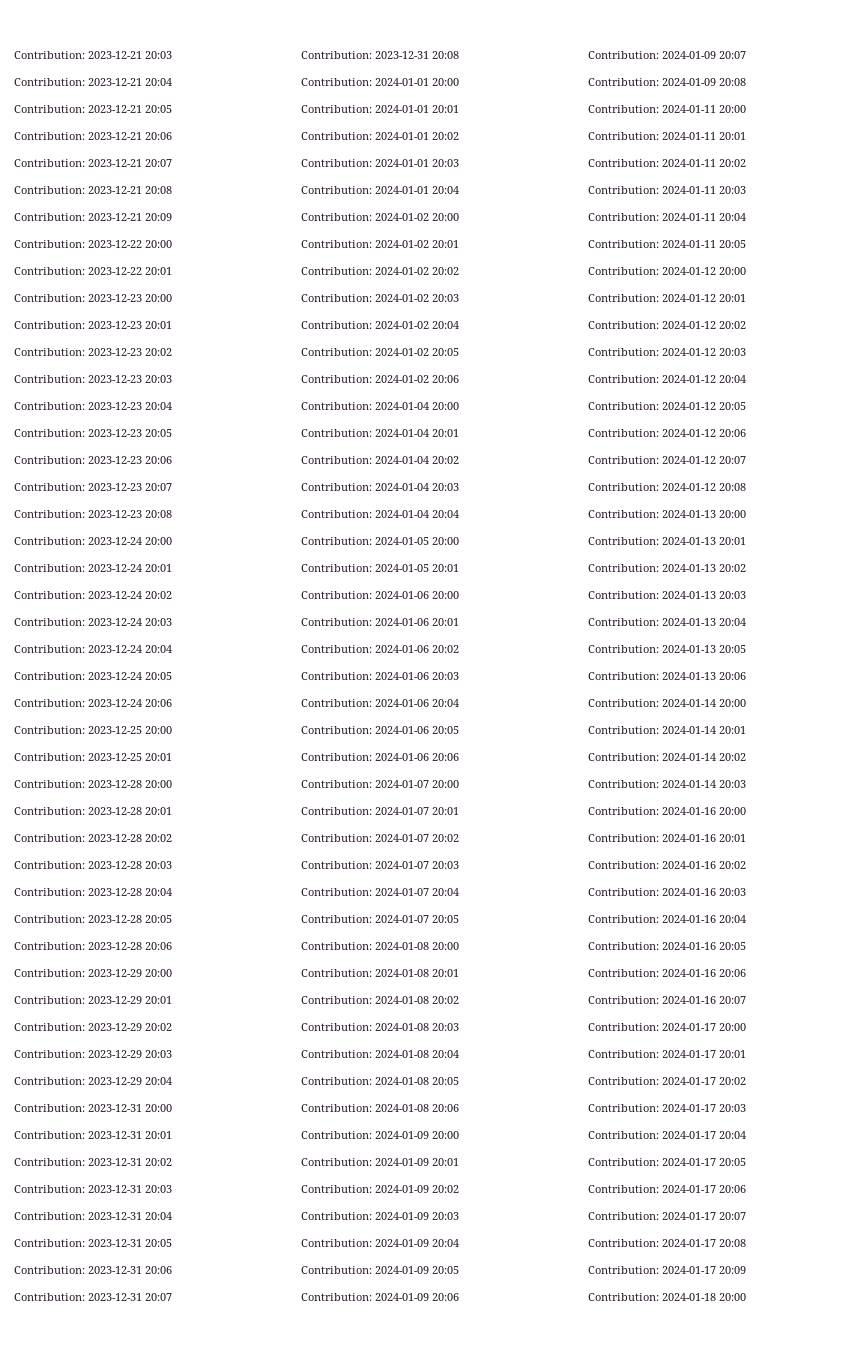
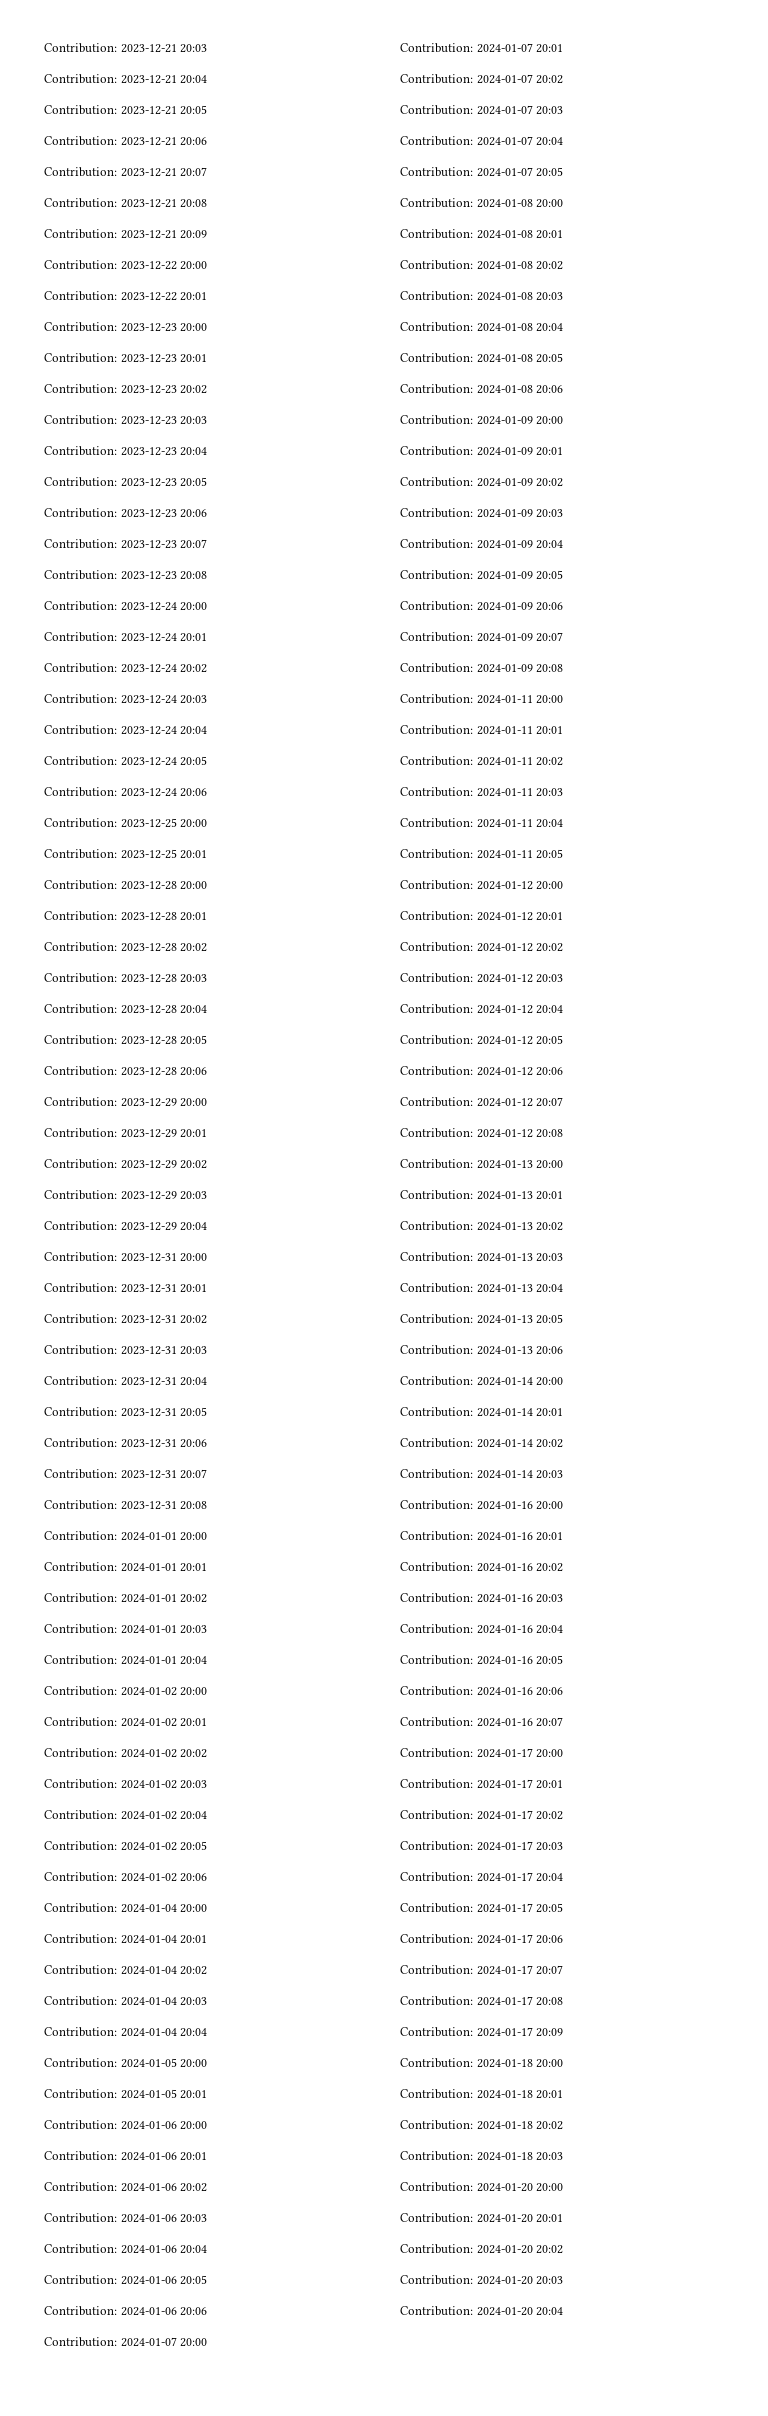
(746, 1297) none -> [400,2089,564,2099] [400,2120,564,2130] [400,2151,564,2161] [400,2182,564,2192] [400,2213,564,2223] [400,2244,564,2254] [400,2275,564,2285] [400,2306,564,2316] // Contribution: 2024-01-18 20:01 // Contribution: 2024-01-18 20:02 // Contribution: 2024-01-18 20:03 // Contribution: 2024-01-20 20:00 // Contribution: 2024-01-20 20:01 // Contribution: 2024-01-20 20:02 // Contribution: 2024-01-20 20:03 // Contribution: 2024-01-20 20:04

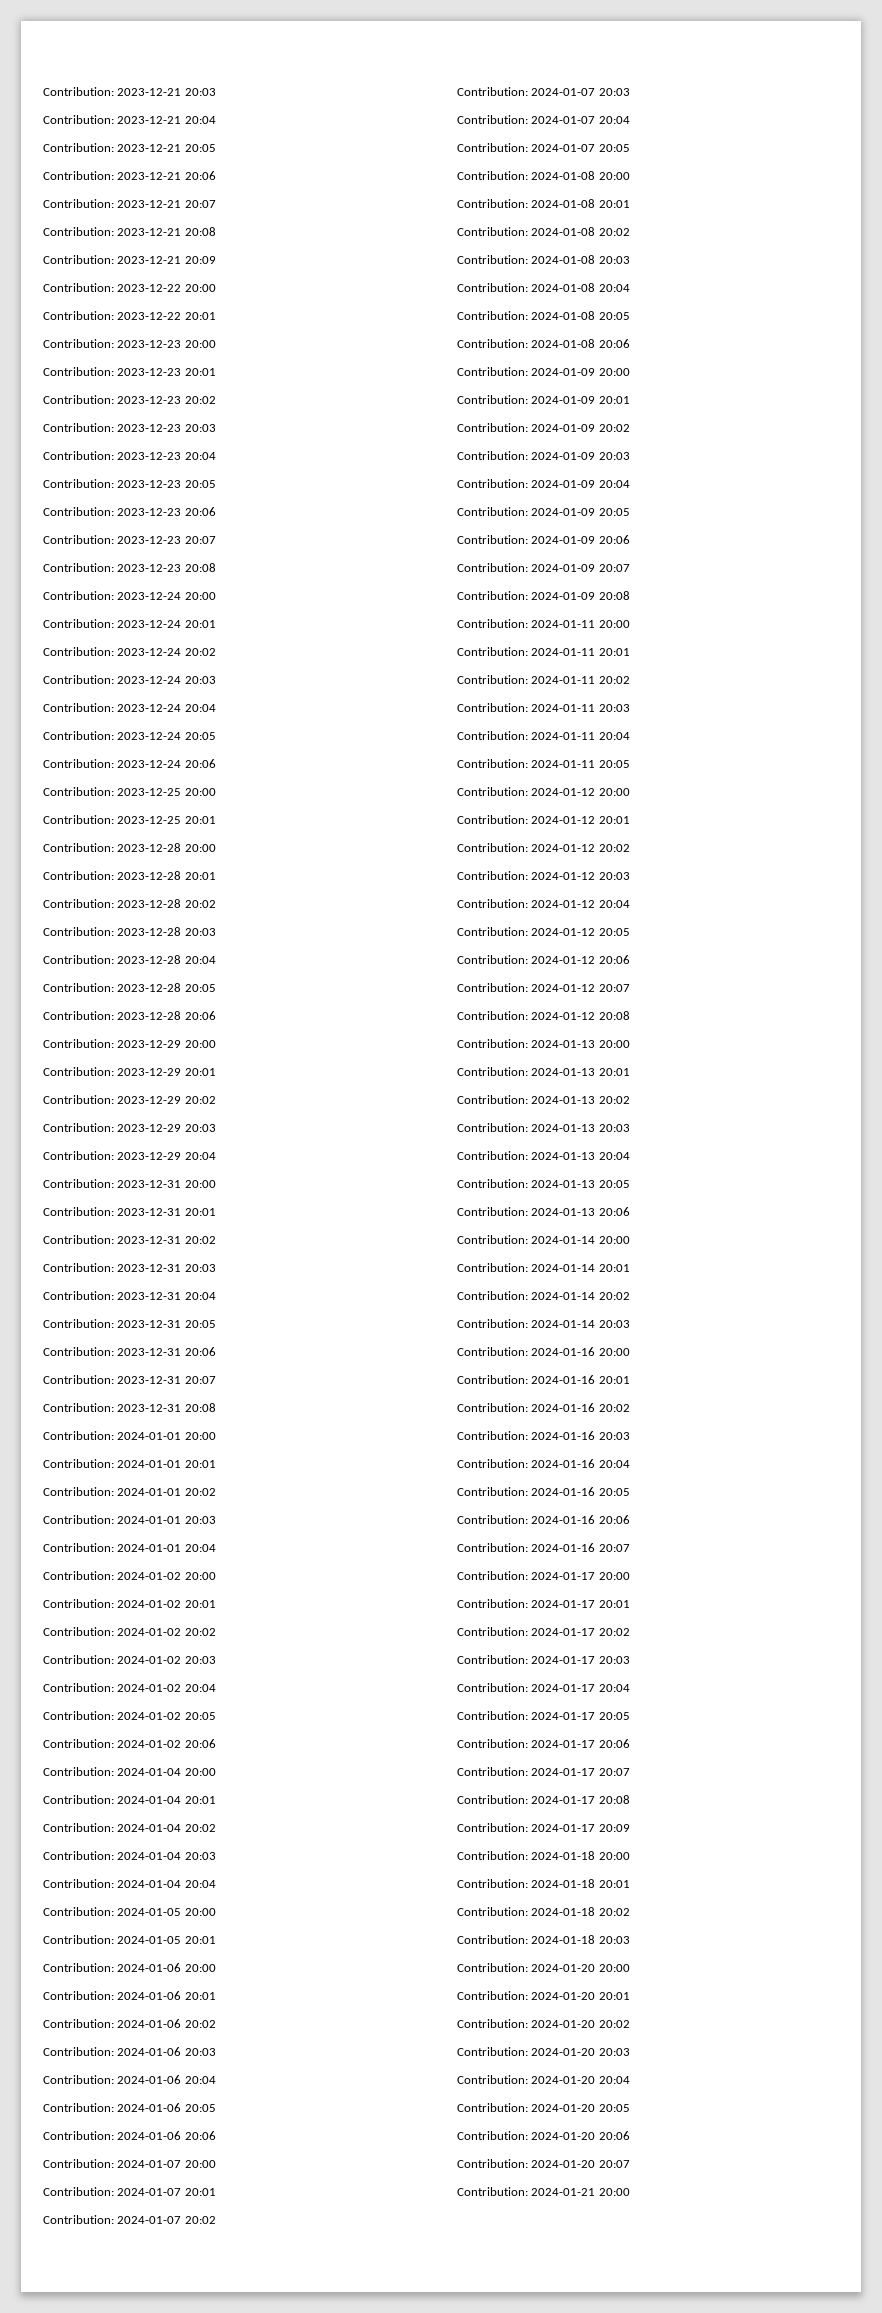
(564, 2311) none -> [457,2103,630,2112] [457,2131,630,2140] [457,2159,630,2168] [457,2187,630,2196] // Contribution: 2024-01-20 20:05 // Contribution: 2024-01-20 20:06 // Contribution: 2024-01-20 20:07 // Contribution: 2024-01-21 20:00

